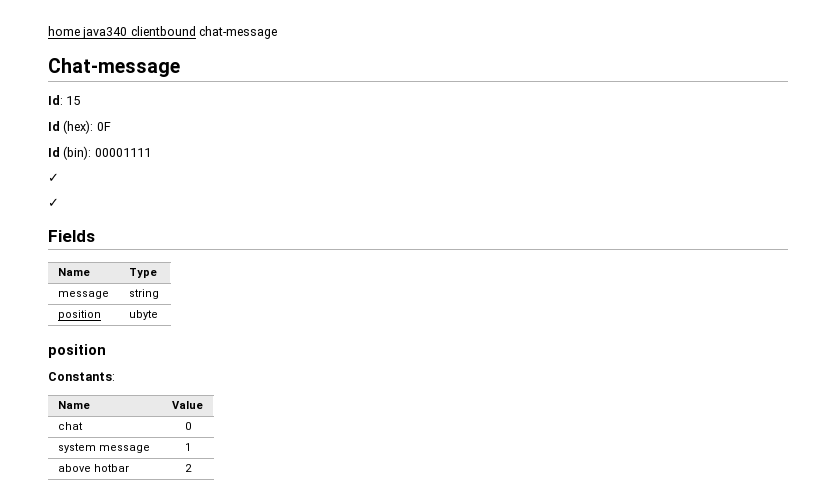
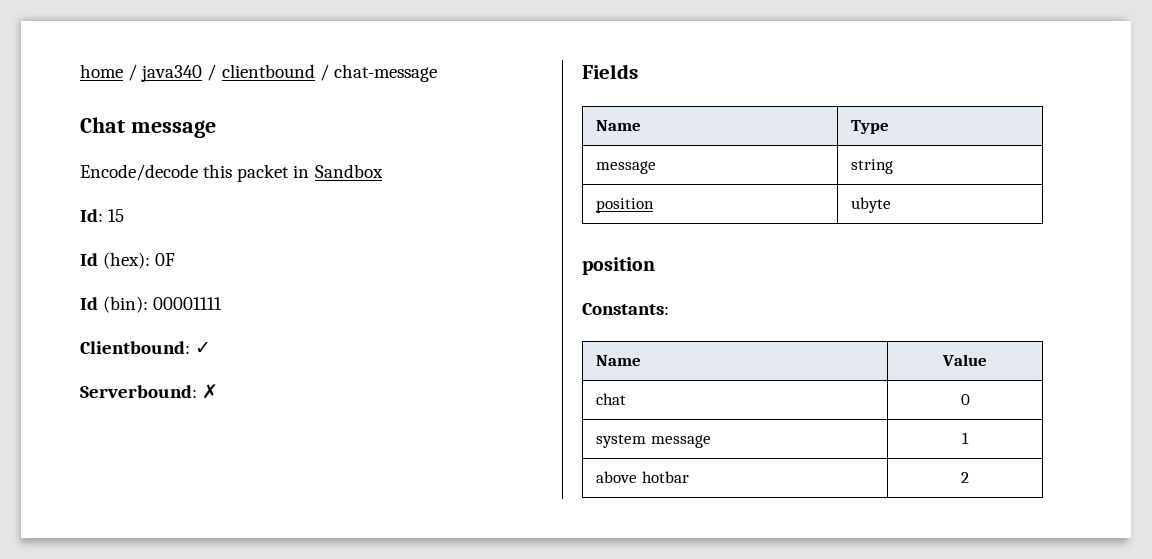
[82,26,278,39] [48,58,180,77] java340 clientbound chat-message // Chat-message -> [128,64,437,82] [80,117,216,138] [80,164,383,182] / java340 / clientbound / chat-message // Chat message // Encode/decode this packet in Sandbox
[48,173,59,182] [48,198,59,207] ✓ // ✓ -> [80,341,212,354] [80,384,219,399] Clientbound: ✓ // Serverbound: ✗

